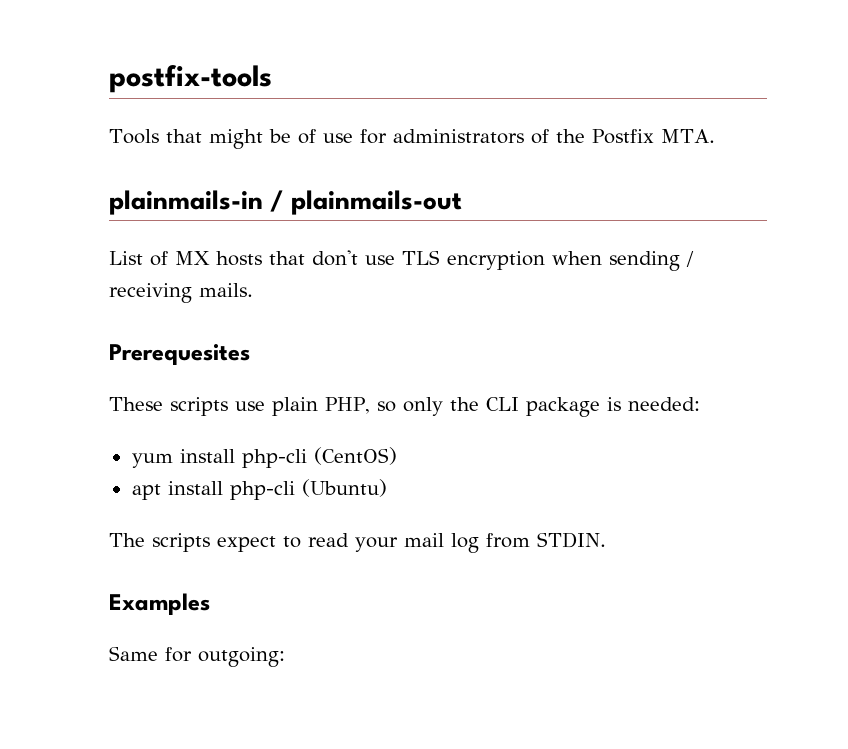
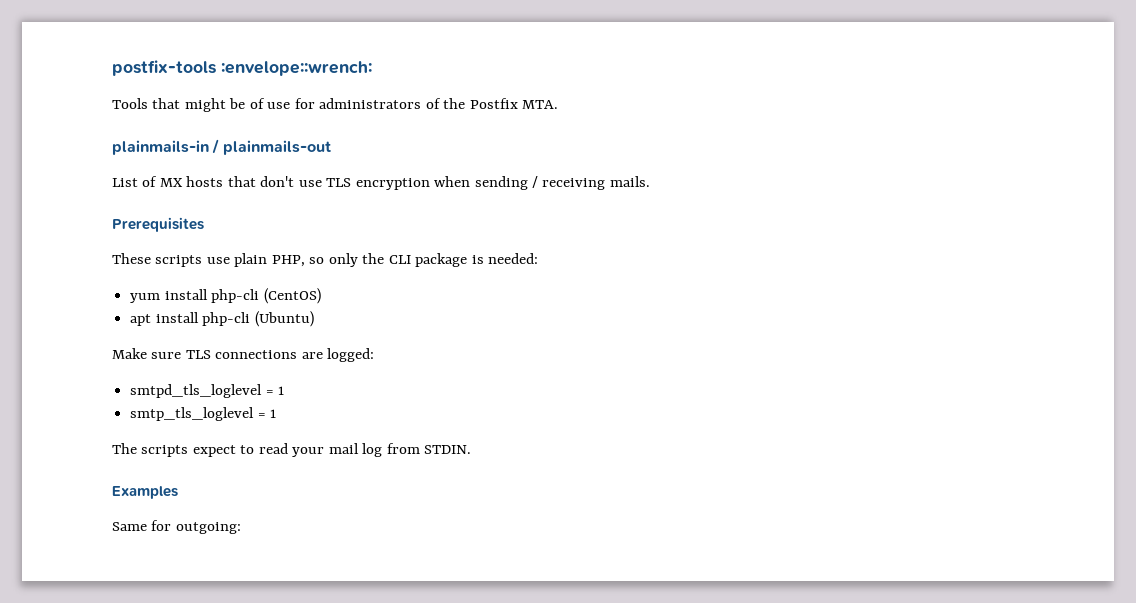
(272, 79) none -> [221,61,372,76] :envelope::wrench:
[109,344,250,365] Prerequesites -> [112,217,204,232] Prerequisites
(387, 488) none -> [112,348,375,362] [130,384,285,398] [130,407,277,421] // Make sure TLS connections are logged: // smtpd_tls_loglevel = 1 // smtp_tls_loglevel = 1

